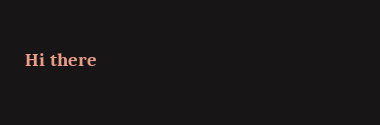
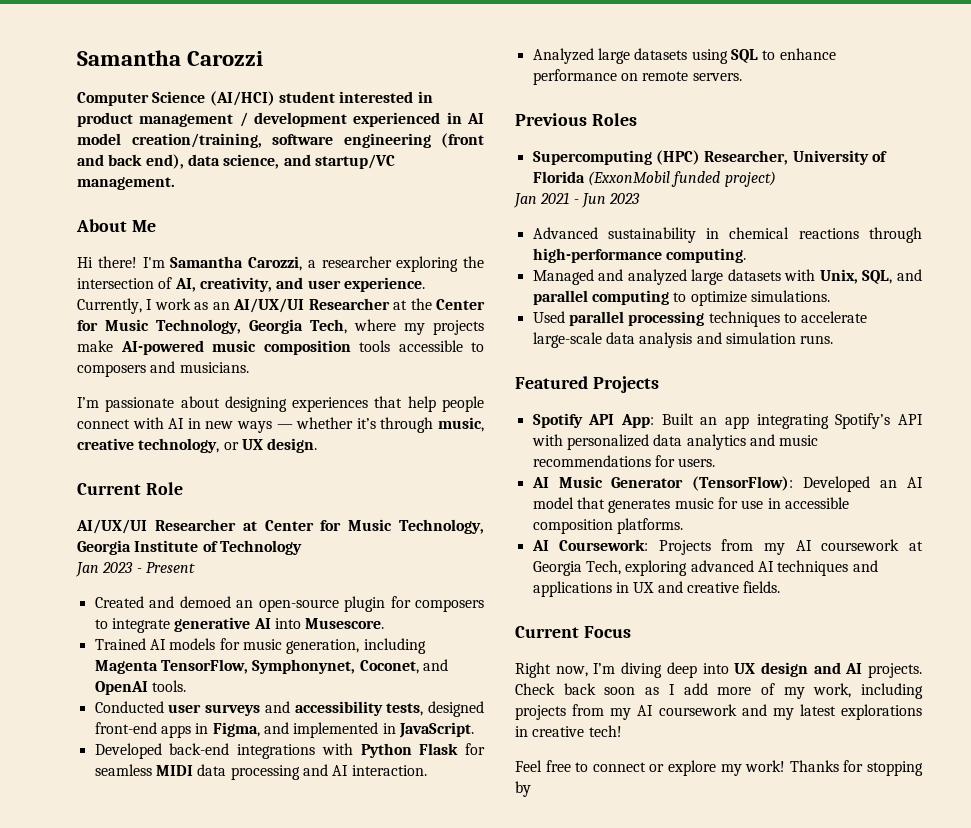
[25,53,98,66] Hi there -> [77,50,264,66] [77,91,433,106] [77,112,484,127] [77,133,484,148] [77,154,395,169] [77,177,175,190] [76,219,156,232] [77,256,484,272] [77,277,425,292] [77,298,486,314] [77,319,484,335] [77,340,484,355] [77,361,249,377] [77,396,484,412] [77,417,484,433] [77,438,318,453] [77,482,183,495] [76,519,484,534] [77,540,302,555] [75,562,195,577] [94,596,484,612] [94,617,385,633] [94,638,426,654] [94,659,448,674] [94,680,186,695] [94,701,484,717] [94,722,474,738] [94,743,486,759] [94,764,427,780] [532,48,836,64] [532,69,742,85] [515,113,637,126] [532,150,887,165] [532,171,776,187] [513,192,641,208] [532,227,922,243] [532,248,746,263] [532,269,922,285] [532,290,830,306] [532,311,868,327] [532,332,834,348] [515,376,659,393] [532,413,923,429] [531,434,819,450] [532,455,716,467] [531,476,923,492] [532,497,849,513] [532,518,683,534] [531,539,923,555] [532,560,878,576] [532,581,781,597] [515,626,631,638] [515,662,922,678] [515,683,923,699] [515,704,922,720] [515,725,622,737] [515,760,923,776] [515,781,531,797] Samantha Carozzi // Computer Science (AI/HCI) student interested in product management / development experienced in AI model creation/training, software engineering (front and back end), data science, and startup/VC management. // About Me // Hi there! I'm Samantha Carozzi, a researcher exploring the intersection of AI, creativity, and user experience. Currently, I work as an AI/UX/UI Researcher at the Center for Music Technology, Georgia Tech, where my projects make AI-powered music composition tools accessible to composers and musicians. // I’m passionate about designing experiences that help people connect with AI in new ways — whether it’s through music, creative technology, or UX design. // Current Role // AI/UX/UI Researcher at Center for Music Technology, Georgia Institute of Technology // Jan 2023 - Present // Created and demoed an open-source plugin for composers to integrate generative AI into Musescore. // Trained AI models for music generation, including Magenta TensorFlow, Symphonynet, Coconet, and OpenAI tools. // Conducted user surveys and accessibility tests, designed front-end apps in Figma, and implemented in JavaScript. // Developed back-end integrations with Python Flask for seamless MIDI data processing and AI interaction. // Analyzed large datasets using SQL to enhance performance on remote servers. // Previous Roles // Supercomputing (HPC) Researcher, University of Florida (ExxonMobil funded project) // Jan 2021 - Jun 2023 // Advanced sustainability in chemical reactions through high-performance computing. // Managed and analyzed large datasets with Unix, SQL, and parallel computing to optimize simulations. // Used parallel processing techniques to accelerate large-scale data analysis and simulation runs. // Featured Projects // Spotify API App: Built an app integrating Spotify’s API with personalized data analytics and music recommendations for users. // AI Music Generator (TensorFlow): Developed an AI model that generates music for use in accessible composition platforms. // AI Coursework: Projects from my AI coursework at Georgia Tech, exploring advanced AI techniques and applications in UX and creative fields. // Current Focus // Right now, I’m diving deep into UX design and AI projects. Check back soon as I add more of my work, including projects from my AI coursework and my latest explorations in creative tech! // Feel free to connect or explore my work! Thanks for stopping by

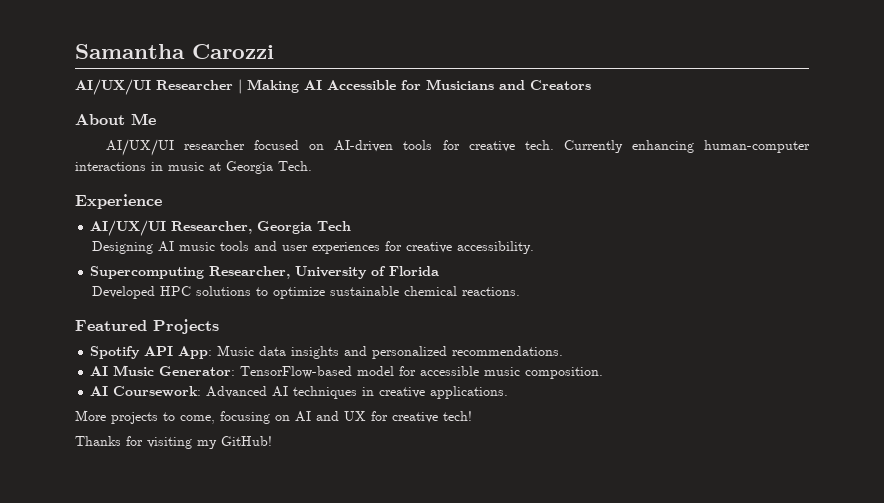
[77,91,433,106] [77,112,484,127] [77,133,484,148] [77,154,395,169] [77,177,175,190] [76,219,156,232] [77,256,484,272] [77,277,425,292] [77,298,486,314] [77,319,484,335] [77,340,484,355] [77,361,249,377] [77,396,484,412] [77,417,484,433] [77,438,318,453] [77,482,183,495] [76,519,484,534] [77,540,302,555] [75,562,195,577] [94,596,484,612] [94,617,385,633] [94,638,426,654] [94,659,448,674] [94,680,186,695] [94,701,484,717] [94,722,474,738] [94,743,486,759] [94,764,427,780] [532,48,836,64] [532,69,742,85] [515,113,637,126] Computer Science (AI/HCI) student interested in product management / development experienced in AI model creation/training, software engineering (front and back end), data science, and startup/VC management. // About Me // Hi there! I'm Samantha Carozzi, a researcher exploring the intersection of AI, creativity, and user experience. Currently, I work as an AI/UX/UI Researcher at the Center for Music Technology, Georgia Tech, where my projects make AI-powered music composition tools accessible to composers and musicians. // I’m passionate about designing experiences that help people connect with AI in new ways — whether it’s through music, creative technology, or UX design. // Current Role // AI/UX/UI Researcher at Center for Music Technology, Georgia Institute of Technology // Jan 2023 - Present // Created and demoed an open-source plugin for composers to integrate generative AI into Musescore. // Trained AI models for music generation, including Magenta TensorFlow, Symphonynet, Coconet, and OpenAI tools. // Conducted user surveys and accessibility tests, designed front-end apps in Figma, and implemented in JavaScript. // Developed back-end integrations with Python Flask for seamless MIDI data processing and AI interaction. // Analyzed large datasets using SQL to enhance performance on remote servers. // Previous Roles -> [75,79,591,95] [75,113,156,125] [105,139,810,156] [75,161,312,174] [75,194,162,209] [90,220,352,236] [92,241,535,254] AI/UX/UI Researcher | Making AI Accessible for Musicians and Creators // About Me // AI/UX/UI researcher focused on AI-driven tools for creative tech. Currently enhancing human-computer interactions in music at Georgia Tech. // Experience // AI/UX/UI Researcher, Georgia Tech // Designing AI music tools and user experiences for creative accessibility.
[655,150,700,165] (HPC) -> (205, 272) none
[587,171,776,187] [513,192,641,208] [532,227,922,243] [532,248,746,263] [532,269,922,285] [532,290,830,306] [532,311,868,327] [532,332,834,348] (ExxonMobil funded project) // Jan 2021 - Jun 2023 // Advanced sustainability in chemical reactions through high-performance computing. // Managed and analyzed large datasets with Unix, SQL, and parallel computing to optimize simulations. // Used parallel processing techniques to accelerate large-scale data analysis and simulation runs. -> [92,286,521,299] // Developed HPC solutions to optimize sustainable chemical reactions.
[661,413,923,429] [531,434,819,450] [532,455,716,467] [531,476,923,492] [532,497,849,513] [532,518,683,534] [531,539,923,555] [532,560,878,576] [532,581,781,597] [515,626,631,638] [515,662,922,678] [515,683,923,699] [515,704,922,720] [515,725,622,737] [515,760,923,776] [515,781,531,797] Built an app integrating Spotify’s API with personalized data analytics and music recommendations for users. // AI Music Generator (TensorFlow): Developed an AI model that generates music for use in accessible composition platforms. // AI Coursework: Projects from my AI coursework at Georgia Tech, exploring advanced AI techniques and applications in UX and creative fields. // Current Focus // Right now, I’m diving deep into UX design and AI projects. Check back soon as I add more of my work, including projects from my AI coursework and my latest explorations in creative tech! // Feel free to connect or explore my work! Thanks for stopping by -> [217,345,564,359] [90,365,604,379] [90,386,509,399] [75,410,472,424] [75,436,272,449] Music data insights and personalized recommendations. // AI Music Generator: TensorFlow-based model for accessible music composition. // AI Coursework: Advanced AI techniques in creative applications. // More projects to come, focusing on AI and UX for creative tech! // Thanks for visiting my GitHub!

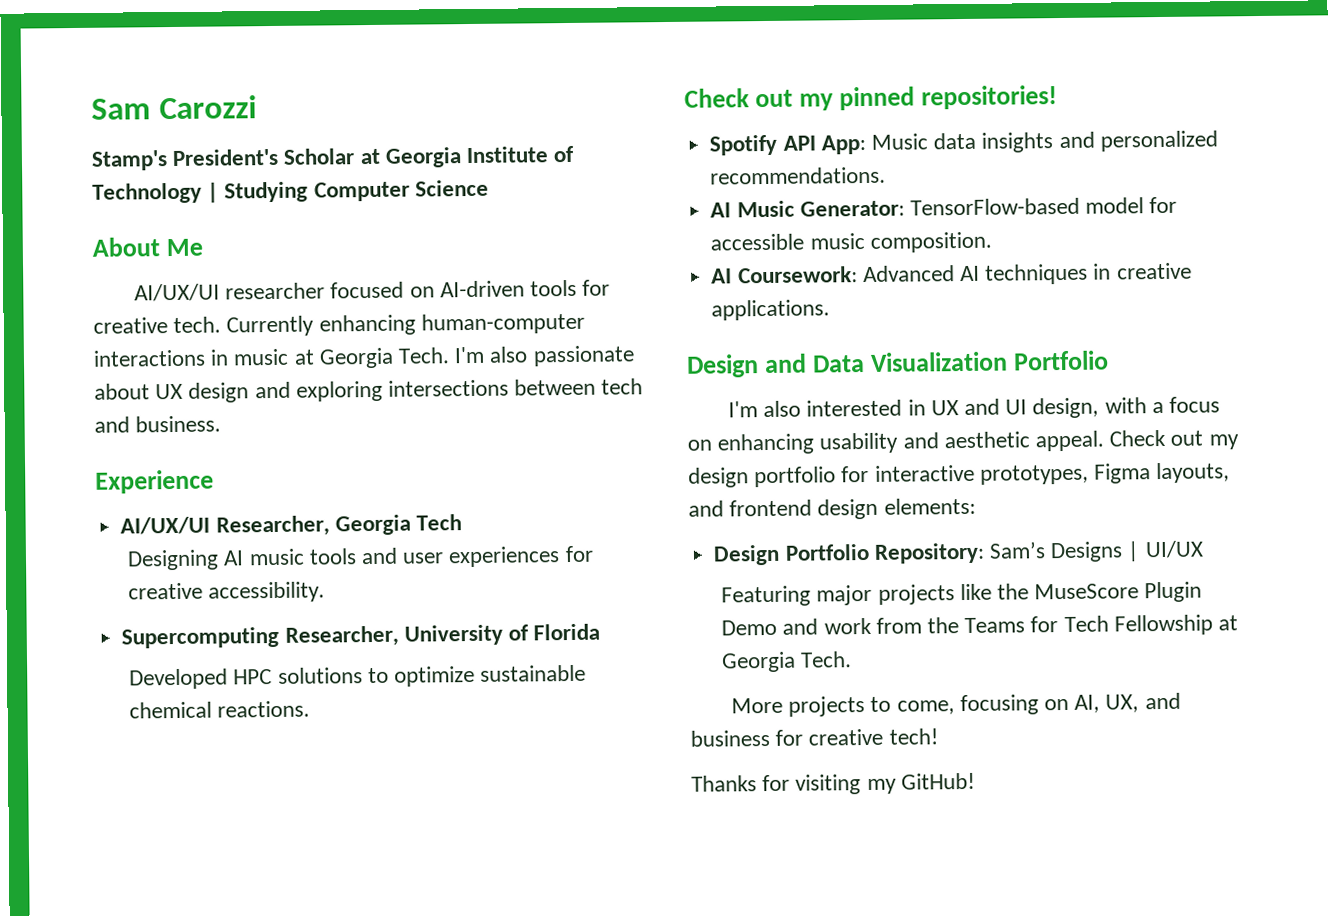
[75,44,185,59] Samantha -> [91,98,151,120] Sam
[75,79,591,95] AI/UX/UI Researcher | Making AI Accessible for Musicians and Creators -> [91,145,575,171] [92,179,489,204] Stamp's President's Scholar at Georgia Institute of Technology | Studying Computer Science
(312, 166) none -> [454,345,635,367] [94,378,644,403] [94,415,222,433] I'm also passionate about UX design and exploring intersections between tech and business.
[75,319,219,334] Featured Projects -> [684,85,1058,111] Check out my pinned repositories!
(509, 392) none -> [686,350,1110,378] [727,396,1220,419] [687,429,1239,455] [688,462,1231,488] [688,497,976,520] [713,540,1204,566] [721,581,1203,607] [721,614,1239,636] [721,651,853,673] // Design and Data Visualization Portfolio // I'm also interested in UX and UI design, with a focus on enhancing usability and aesthetic appeal. Check out my design portfolio for interactive prototypes, Figma layouts, and frontend design elements: // Design Portfolio Repository: Sam’s Designs | UI/UX // Featuring major projects like the MuseScore Plugin Demo and work from the Teams for Tech Fellowship at Georgia Tech.
[295,411,366,422] AI and UX -> [1074,692,1181,713] [690,729,770,747] AI, UX, and business

